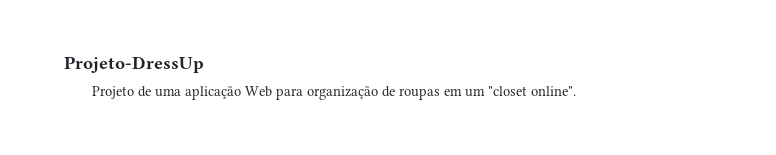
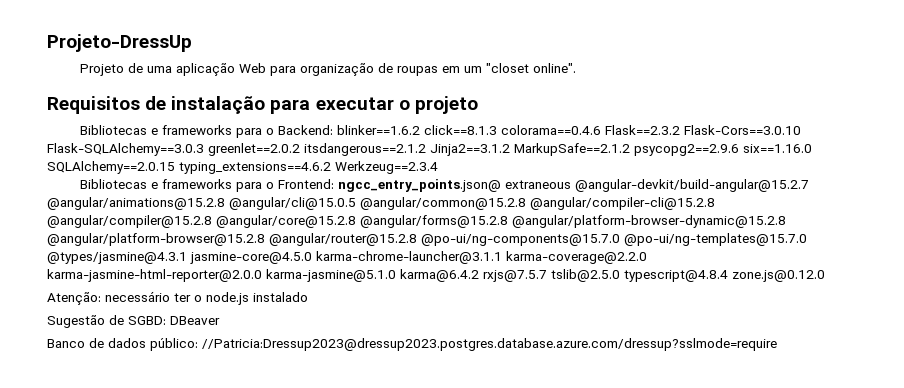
(576, 91) none -> [47,96,478,114] [79,125,801,138] [47,143,812,156] [47,161,438,174] [79,179,809,192] [47,197,715,210] [47,215,786,228] [47,233,807,246] [47,251,647,264] [47,269,825,282] [47,291,308,305] [47,315,220,328] [47,338,777,351] // Requisitos de instalação para executar o projeto // Bibliotecas e frameworks para o Backend: blinker==1.6.2 click==8.1.3 colorama==0.4.6 Flask==2.3.2 Flask-Cors==3.0.10 Flask-SQLAlchemy==3.0.3 greenlet==2.0.2 itsdangerous==2.1.2 Jinja2==3.1.2 MarkupSafe==2.1.2 psycopg2==2.9.6 six==1.16.0 SQLAlchemy==2.0.15 typing_extensions==4.6.2 Werkzeug==2.3.4 // Bibliotecas e frameworks para o Frontend: ngcc_entry_points.json@ extraneous @angular-devkit/build-angular@15.2.7 @angular/animations@15.2.8 @angular/cli@15.0.5 @angular/common@15.2.8 @angular/compiler-cli@15.2.8 @angular/compiler@15.2.8 @angular/core@15.2.8 @angular/forms@15.2.8 @angular/platform-browser-dynamic@15.2.8 @angular/platform-browser@15.2.8 @angular/router@15.2.8 @po-ui/ng-components@15.7.0 @po-ui/ng-templates@15.7.0 @types/jasmine@4.3.1 jasmine-core@4.5.0 karma-chrome-launcher@3.1.1 karma-coverage@2.2.0 karma-jasmine-html-reporter@2.0.0 karma-jasmine@5.1.0 karma@6.4.2 rxjs@7.5.7 tslib@2.5.0 typescript@4.8.4 zone.js@0.12.0 // Atenção: necessário ter o node.js instalado // Sugestão de SGBD: DBeaver // Banco de dados público: //Patricia:Dressup2023@dressup2023.postgres.database.azure.com/dressup?sslmode=require

